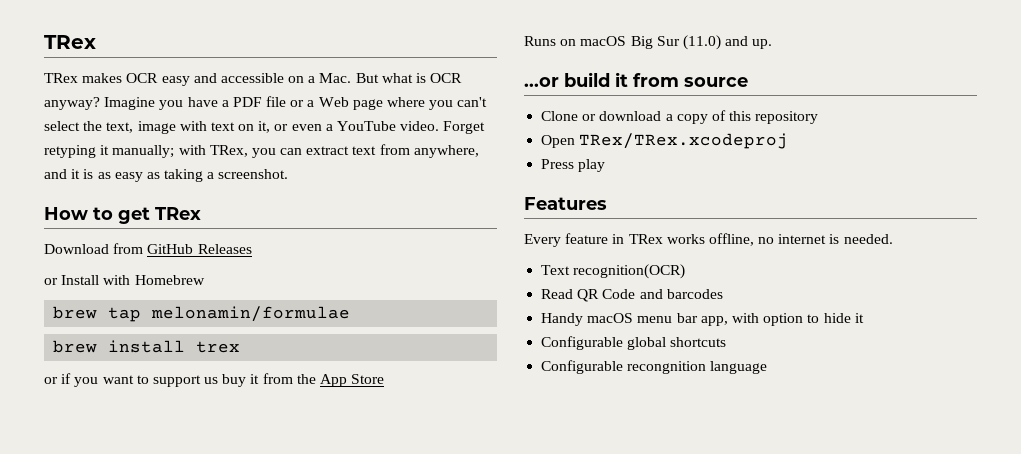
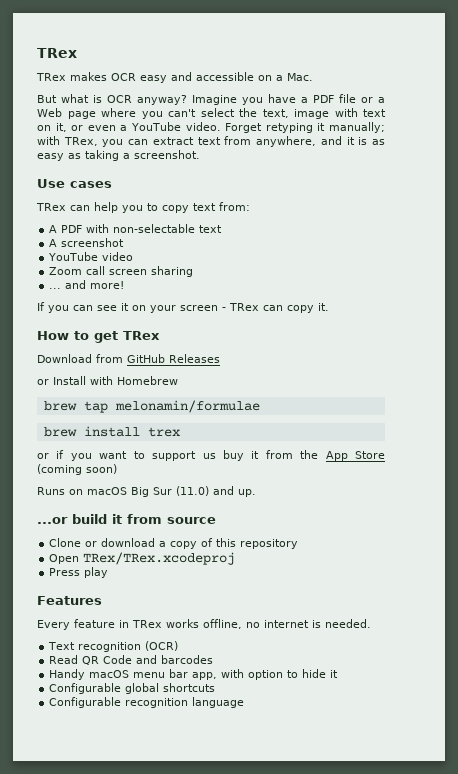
(352, 78) none -> (313, 77) //
(289, 174) none -> [37,179,112,188] [36,202,250,213] [49,224,223,233] [49,238,125,247] [48,252,134,261] [49,266,194,277] [49,280,125,289] [37,302,329,313] // Use cases // TRex can help you to copy text from: // A PDF with non-selectable text // A screenshot // YouTube video // Zoom call screen sharing // ... and more! // If you can see it on your screen - TRex can copy it.
(385, 379) none -> [37,464,117,475] (coming soon)
[573,264,686,279] recognition(OCR) -> [78,641,179,652] recognition (OCR)
[627,361,707,374] recongnition -> [125,698,189,708] recognition

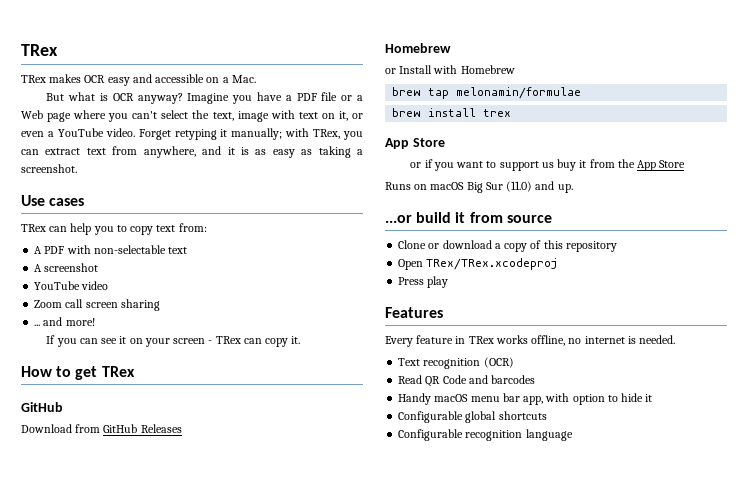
(160, 335) none -> [21,402,63,412] // GitHub
(220, 358) none -> [385,43,451,53] // Homebrew
(180, 432) none -> [385,138,445,149] // App Store
[37,464,117,475] (coming soon) -> (686, 164) none

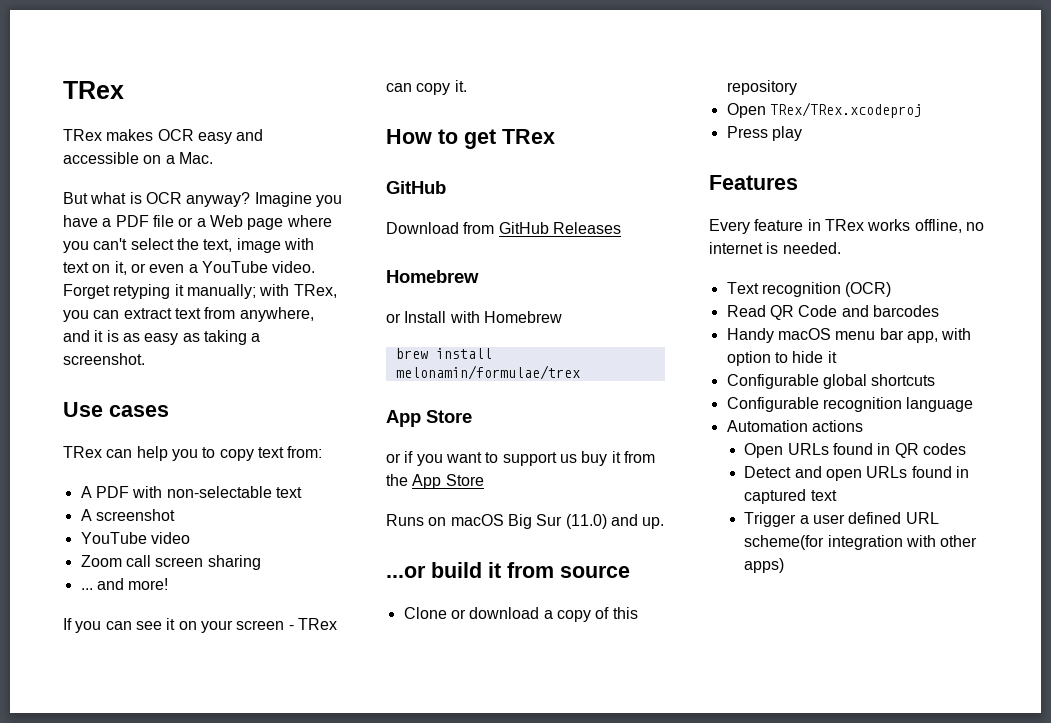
[392,87,582,99] // brew tap melonamin/formulae -> (562, 317) none
[483,109,512,117] trex -> [395,365,580,380] melonamin/formulae/trex
(573, 435) none -> [726,420,863,432] [744,443,966,458] [744,466,969,481] [744,489,837,504] [744,512,939,527] [744,535,978,550] [744,558,785,573] // Automation actions // Open URLs found in QR codes // Detect and open URLs found in captured text // Trigger a user defined URL scheme(for integration with other apps)

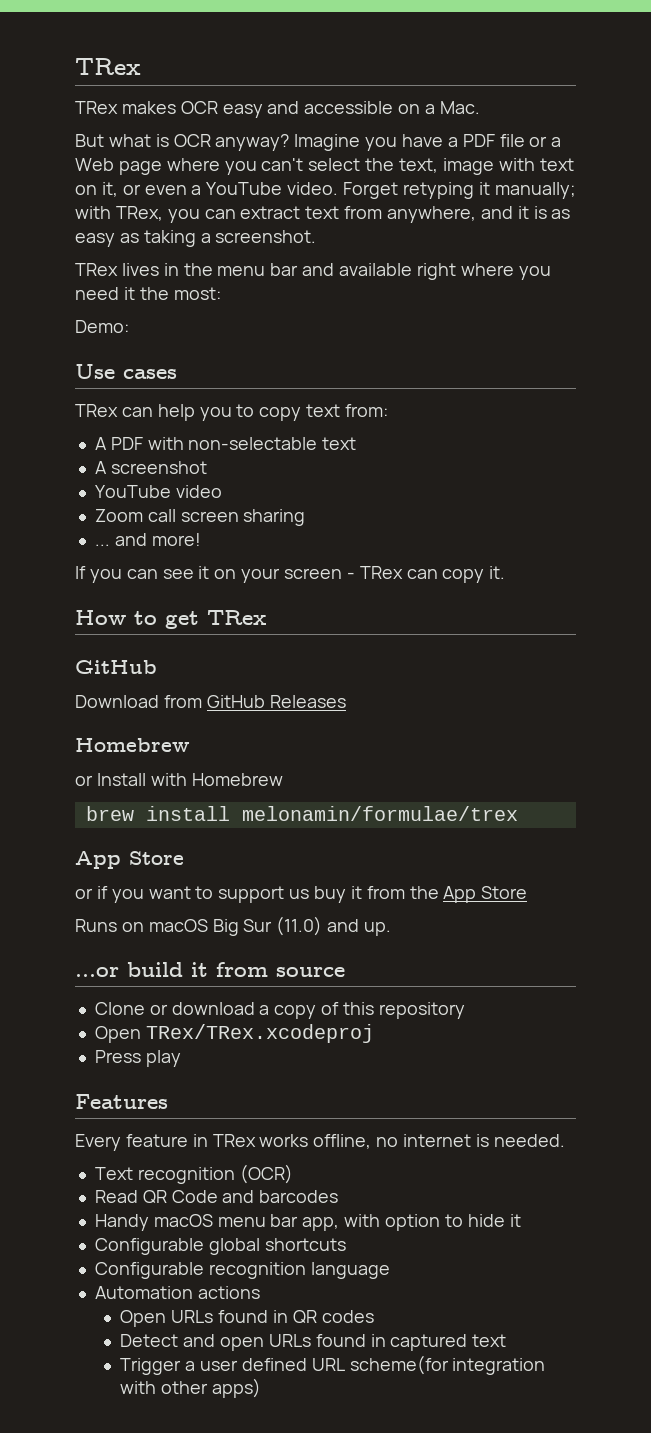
(145, 359) none -> [75,263,551,280] [75,287,221,300] [75,320,129,333] // TRex lives in the menu bar and available right where you need it the most: // Demo:

